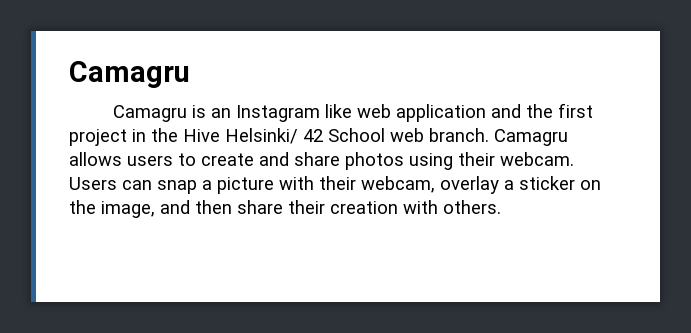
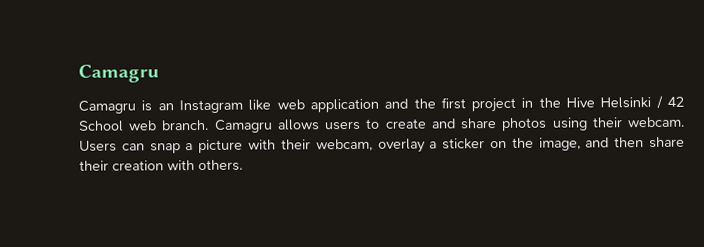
[225,128,298,144] Helsinki/ -> [600,95,663,109] Helsinki /

